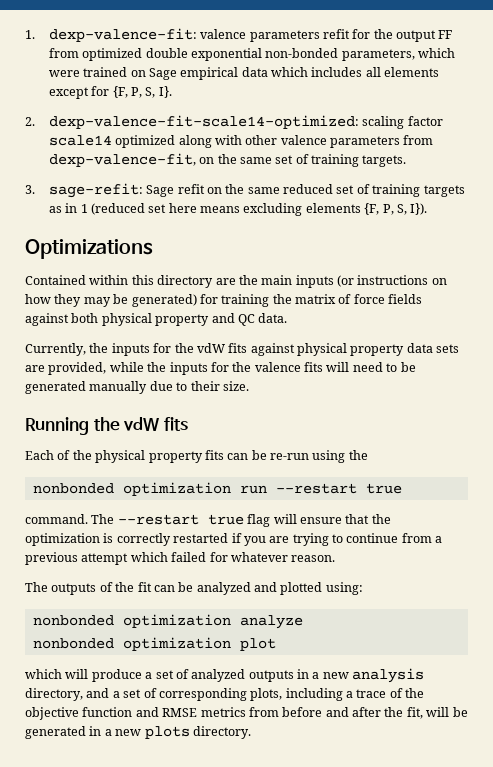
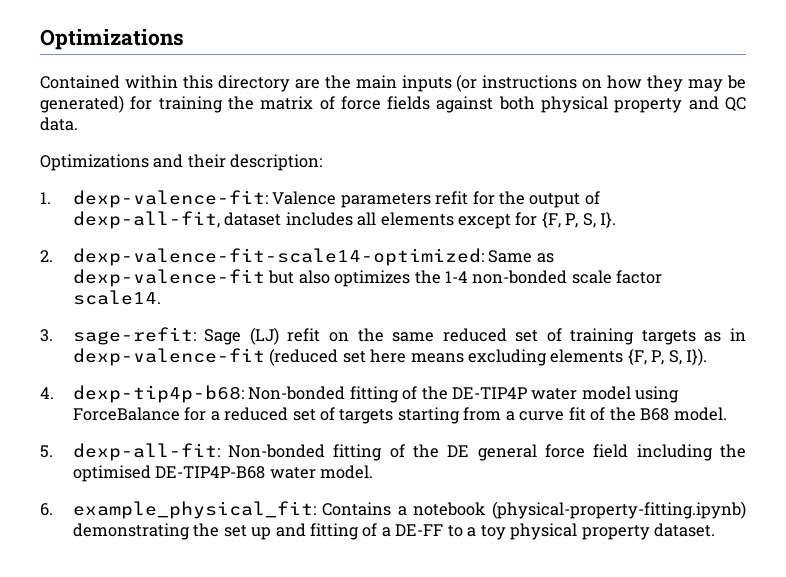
[25,28,453,42] [48,48,456,61] [48,67,440,80] [48,86,172,99] [25,115,443,129] [48,135,434,148] [48,153,407,167] [25,183,465,198] [48,203,428,216] 1. dexp-valence-fit: valence parameters refit for the output FF from optimized double exponential non-bonded parameters, which were trained on Sage empirical data which includes all elements except for {F, P, S, I}. // 2. dexp-valence-fit-scale14-optimized: scaling factor scale14 optimized along with other valence parameters from dexp-valence-fit, on the same set of training targets. // 3. sage-refit: Sage refit on the same reduced set of training targets as in 1 (reduced set here means excluding elements {F, P, S, I}). // -> (40, 39) none
[25,343,460,356] [25,362,416,375] [25,381,249,394] [25,417,188,435] [25,450,368,463] [32,482,402,496] [25,514,391,527] [25,533,443,546] [25,552,336,565] [25,582,363,595] [32,614,303,629] [32,637,276,651] [25,668,425,683] [25,688,425,701] [25,707,468,720] [25,726,251,739] Currently, the inputs for the vdW fits against physical property data sets are provided, while the inputs for the valence fits will need to be generated manually due to their size. // Running the vdW fits // Each of the physical property fits can be re-run using the // nonbonded optimization run --restart true // command. The --restart true flag will ensure that the optimization is correctly restarted if you are trying to continue from a previous attempt which failed for whatever reason. // The outputs of the fit can be analyzed and plotted using: // nonbonded optimization analyze // nonbonded optimization plot // which will produce a set of analyzed outputs in a new analysis directory, and a set of corresponding plots, including a trace of the objective function and RMSE metrics from before and after the fit, will be generated in a new plots directory. -> [40,154,323,171] [40,190,600,208] [72,211,617,229] [40,248,554,266] [72,269,663,287] [72,290,161,305] [40,327,747,345] [72,348,708,366] [40,385,680,403] [72,407,727,424] [40,443,747,461] [72,465,374,482] [40,501,746,519] [72,523,716,540] Optimizations and their description: // 1. dexp-valence-fit: Valence parameters refit for the output of dexp-all-fit, dataset includes all elements except for {F, P, S, I}. // 2. dexp-valence-fit-scale14-optimized: Same as dexp-valence-fit but also optimizes the 1-4 non-bonded scale factor scale14. // 3. sage-refit: Sage (LJ) refit on the same reduced set of training targets as in dexp-valence-fit (reduced set here means excluding elements {F, P, S, I}). // 4. dexp-tip4p-b68: Non-bonded fitting of the DE-TIP4P water model using ForceBalance for a reduced set of targets starting from a curve fit of the B68 model. // 5. dexp-all-fit: Non-bonded fitting of the DE general force field including the optimised DE-TIP4P-B68 water model. // 6. example_physical_fit: Contains a notebook (physical-property-fitting.ipynb) demonstrating the set up and fitting of a DE-FF to a toy physical property dataset.

